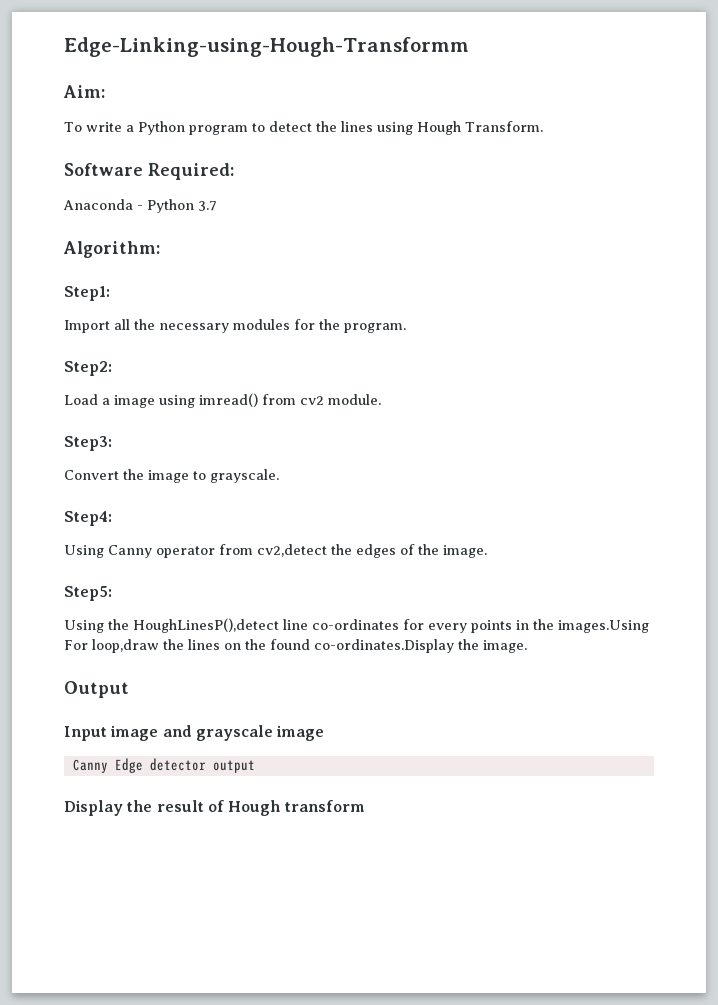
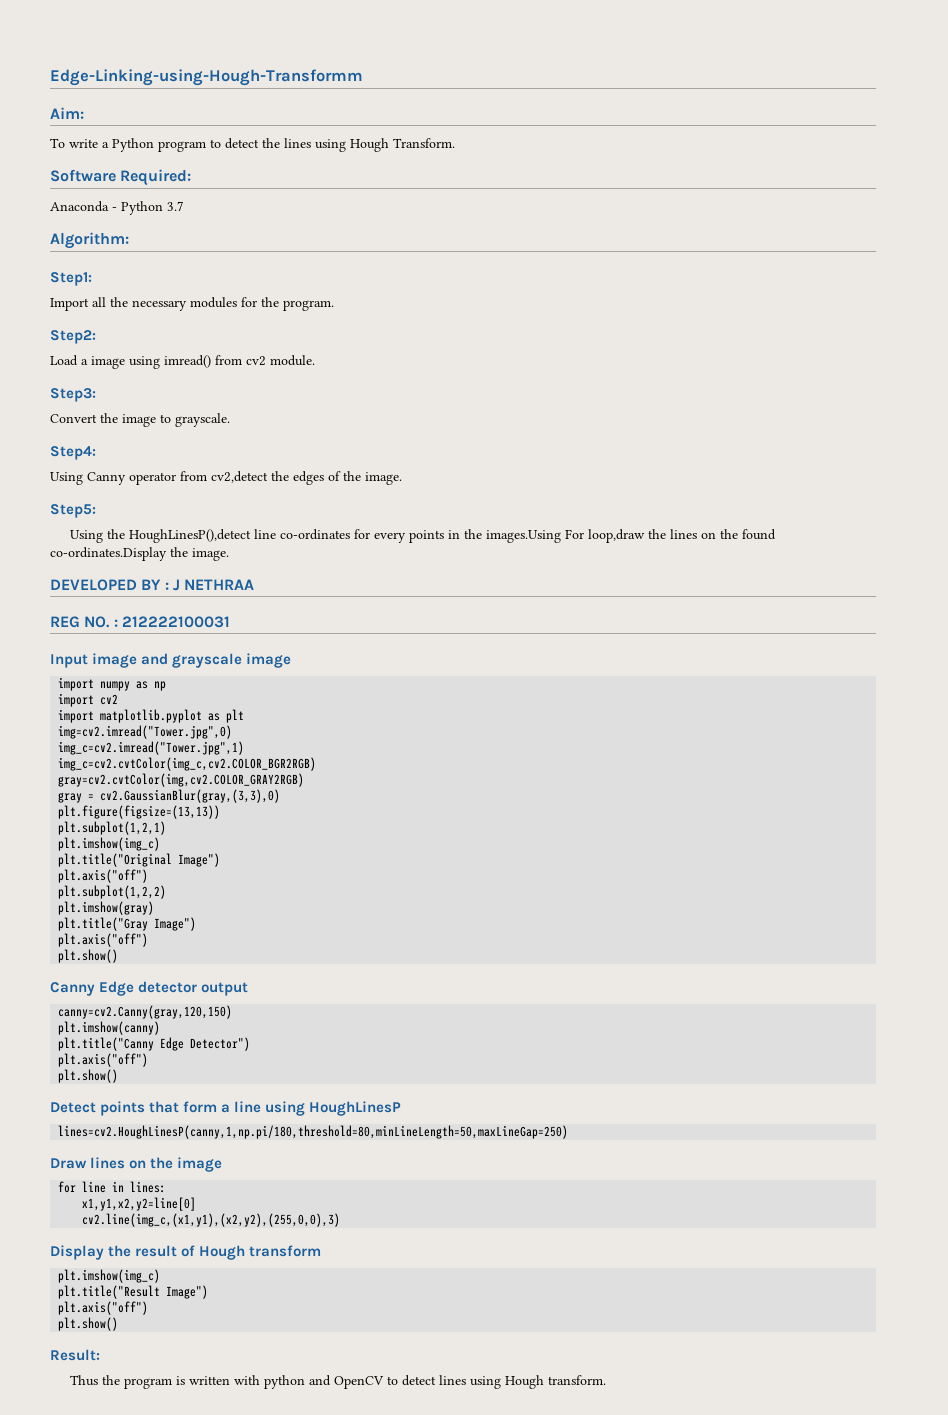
[64,681,129,698] Output -> [50,579,255,591] [50,616,230,628] DEVELOPED BY : J NETHRAA // REG NO. : 212222100031
[72,758,255,773] Canny Edge detector output -> [58,677,167,691] [58,693,119,707] [58,709,245,723] [58,725,233,739] [58,741,245,755] [58,757,317,771] [58,773,305,787] [58,789,281,803] [58,805,221,819] [58,821,167,835] [58,837,161,851] [58,853,221,867] [58,869,149,883] [58,885,167,899] [58,901,155,915] [58,917,197,931] [58,933,149,947] [58,949,119,963] [50,981,249,996] [58,1005,233,1019] [58,1021,161,1035] [58,1037,251,1051] [58,1053,149,1067] [58,1069,119,1083] [50,1101,402,1116] [58,1125,569,1139] [50,1157,223,1172] [58,1181,167,1193] [82,1197,197,1211] [82,1213,341,1227] import numpy as np // import cv2 // import matplotlib.pyplot as plt // img=cv2.imread("Tower.jpg",0) // img_c=cv2.imread("Tower.jpg",1) // img_c=cv2.cvtColor(img_c,cv2.COLOR_BGR2RGB) // gray=cv2.cvtColor(img,cv2.COLOR_GRAY2RGB) // gray = cv2.GaussianBlur(gray,(3,3),0) // plt.figure(figsize=(13,13)) // plt.subplot(1,2,1) // plt.imshow(img_c) // plt.title("Original Image") // plt.axis("off") // plt.subplot(1,2,2) // plt.imshow(gray) // plt.title("Gray Image") // plt.axis("off") // plt.show() // Canny Edge detector output // canny=cv2.Canny(gray,120,150) // plt.imshow(canny) // plt.title("Canny Edge Detector") // plt.axis("off") // plt.show() // Detect points that form a line using HoughLinesP // lines=cv2.HoughLinesP(canny,1,np.pi/180,threshold=80,minLineLength=50,maxLineGap=250) // Draw lines on the image // for line in lines: // x1,y1,x2,y2=line[0] // cv2.line(img_c,(x1,y1),(x2,y2),(255,0,0),3)
(365, 806) none -> [58,1269,161,1283] [58,1285,209,1299] [58,1301,149,1315] [58,1317,119,1331] [50,1349,100,1361] [69,1375,606,1389] // plt.imshow(img_c) // plt.title("Result Image") // plt.axis("off") // plt.show() // Result: // Thus the program is written with python and OpenCV to detect lines using Hough transform.

